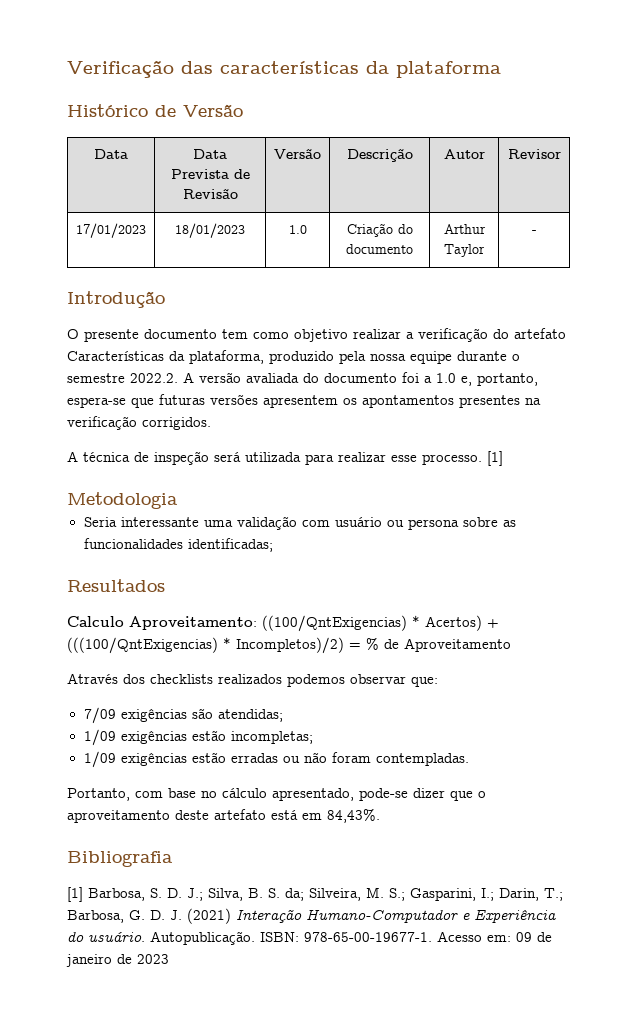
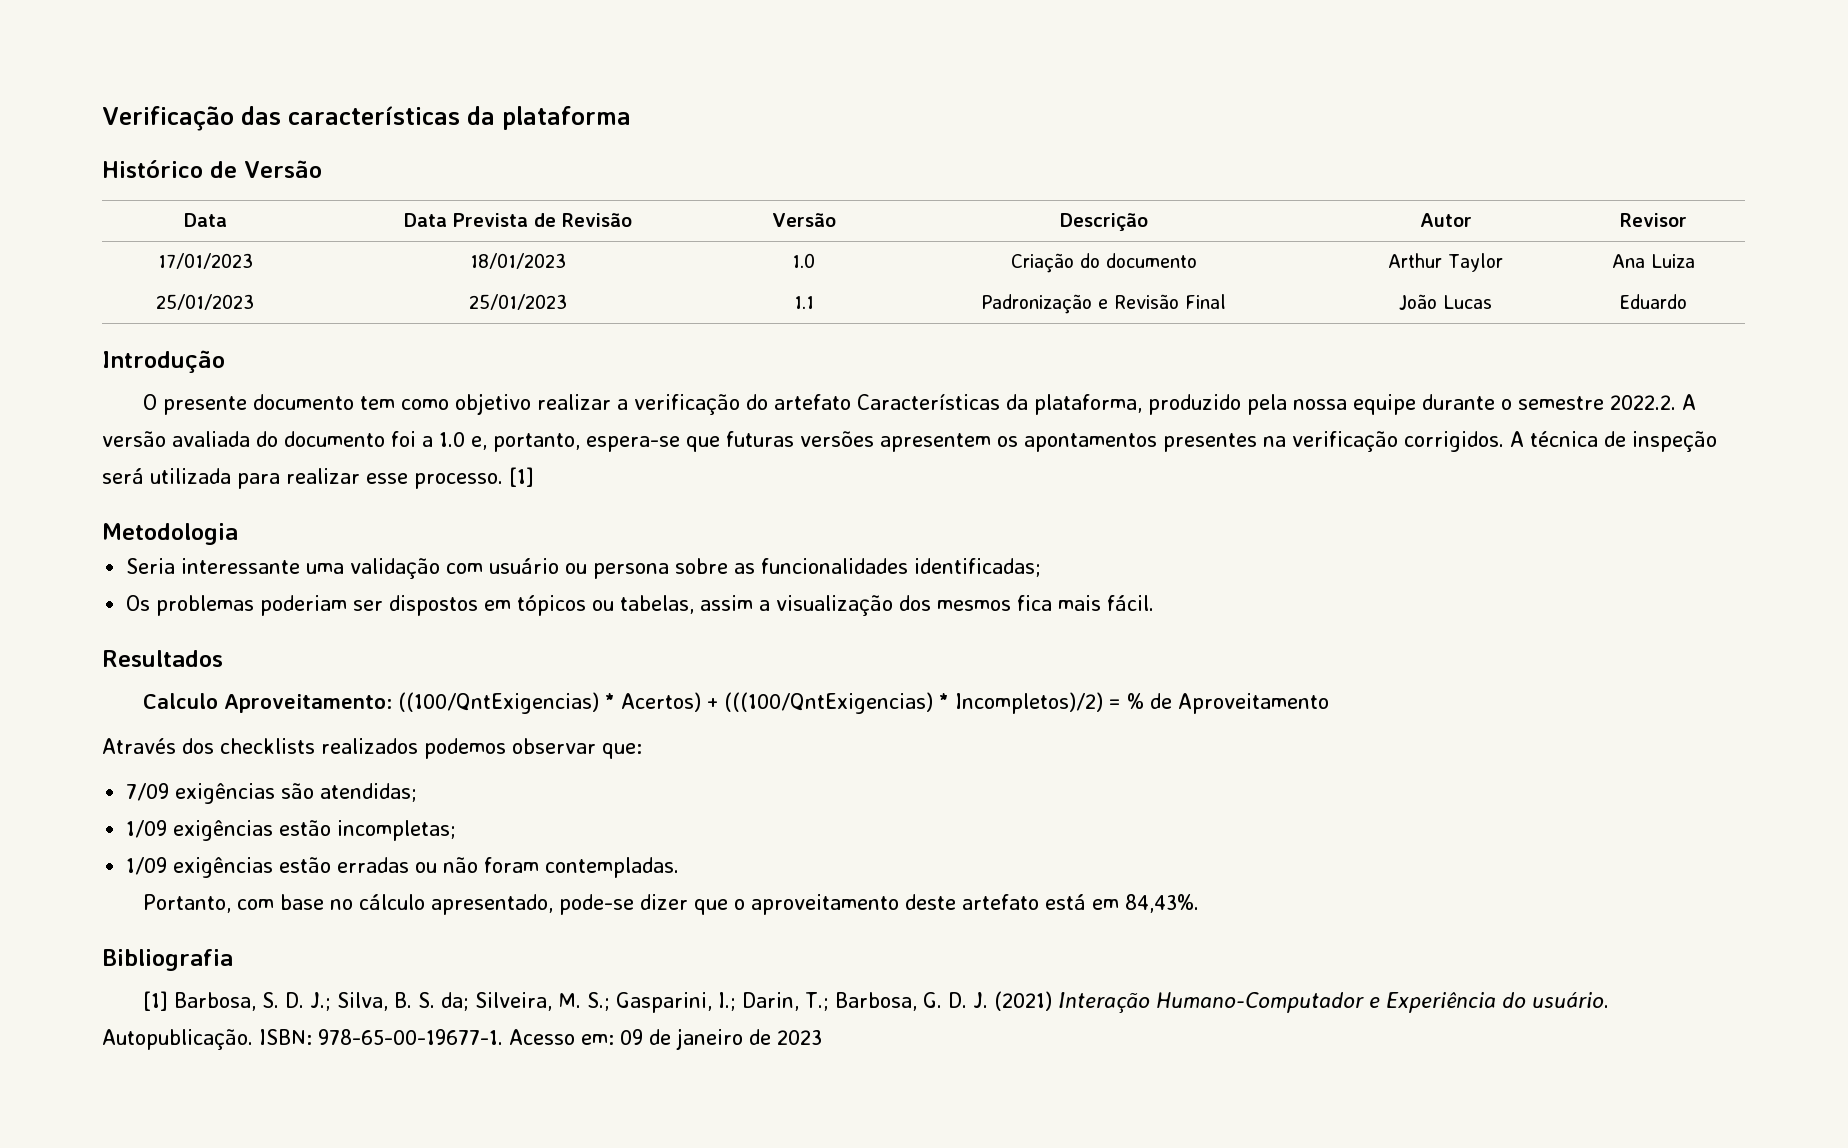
[531,230,537,234] - -> [1612,254,1695,268] [156,294,254,310] [469,294,567,310] [793,296,814,309] [981,294,1226,314] [1399,294,1492,310] [1620,294,1687,309] Ana Luiza // 25/01/2023 | 25/01/2023 | 1.1 | Padronização e Revisão Final | João Lucas | Eduardo
(211, 423) // -> (1504, 441) none
(273, 545) none -> [126,595,1155,616] // Os problemas poderiam ser dispostos em tópicos ou tabelas, assim a visualização dos mesmos fica mais fácil.

